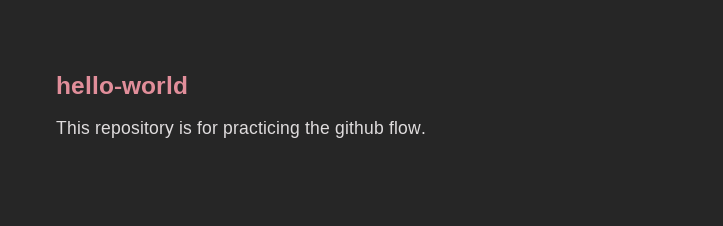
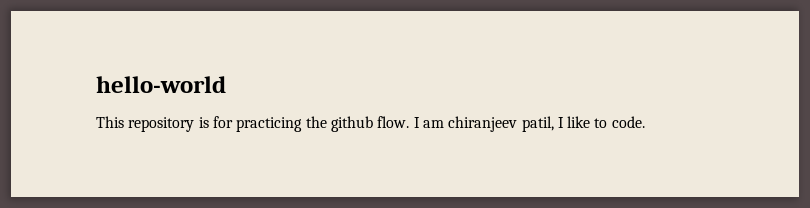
(426, 127) none -> [413,116,645,132] I am chiranjeev patil, I like to code.

